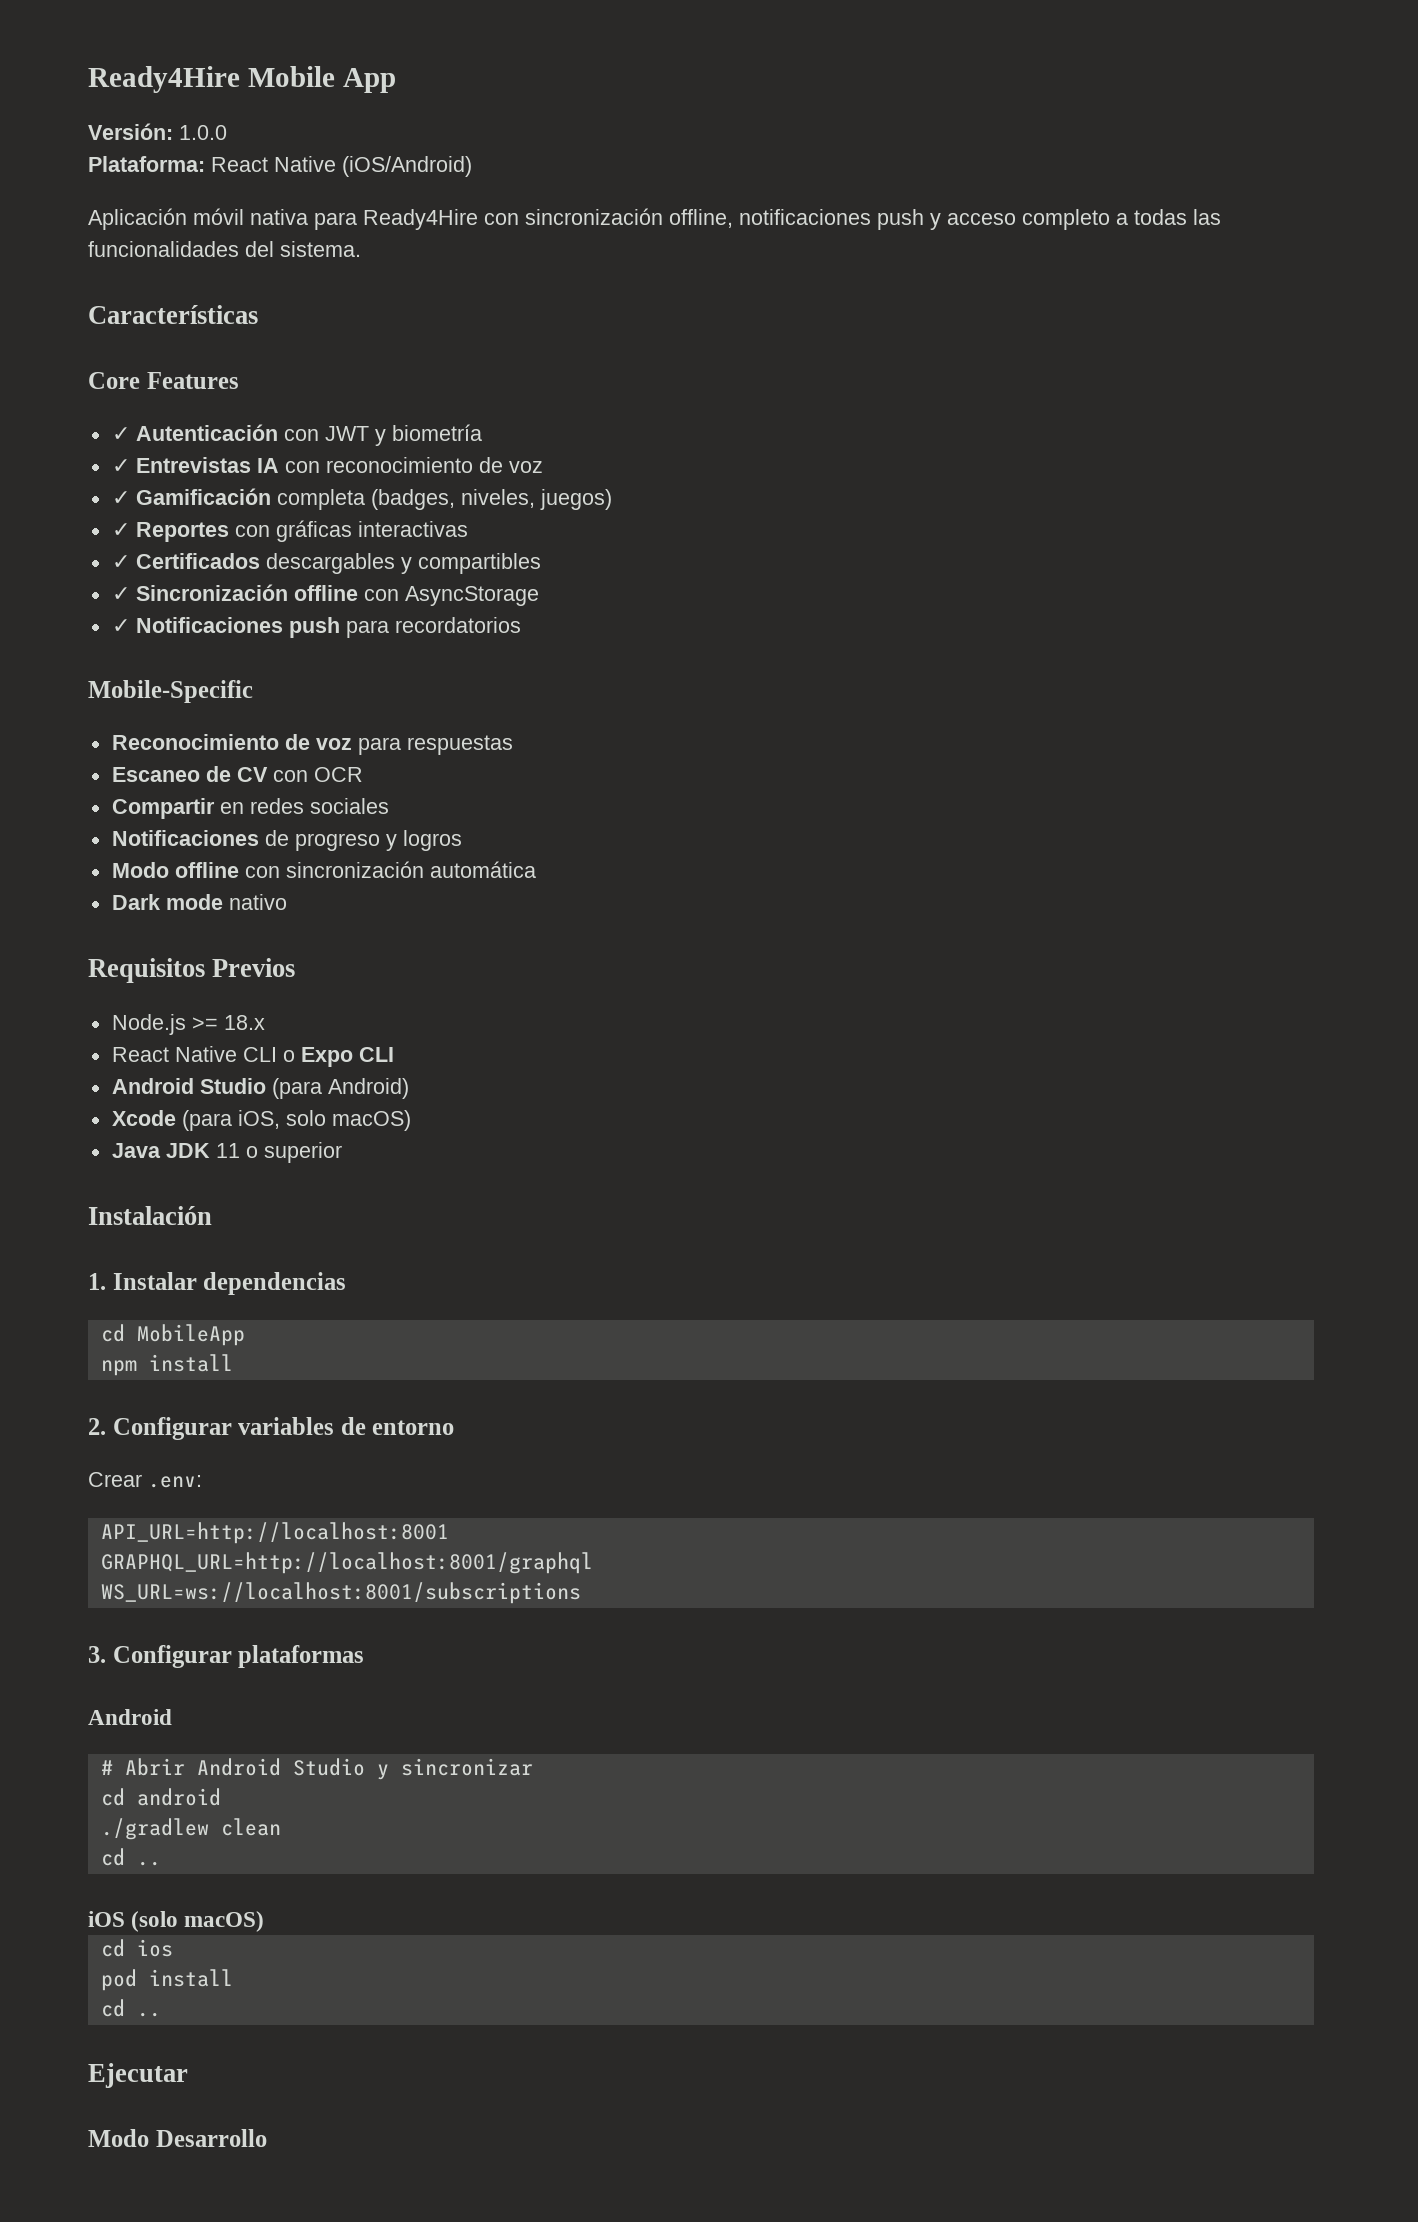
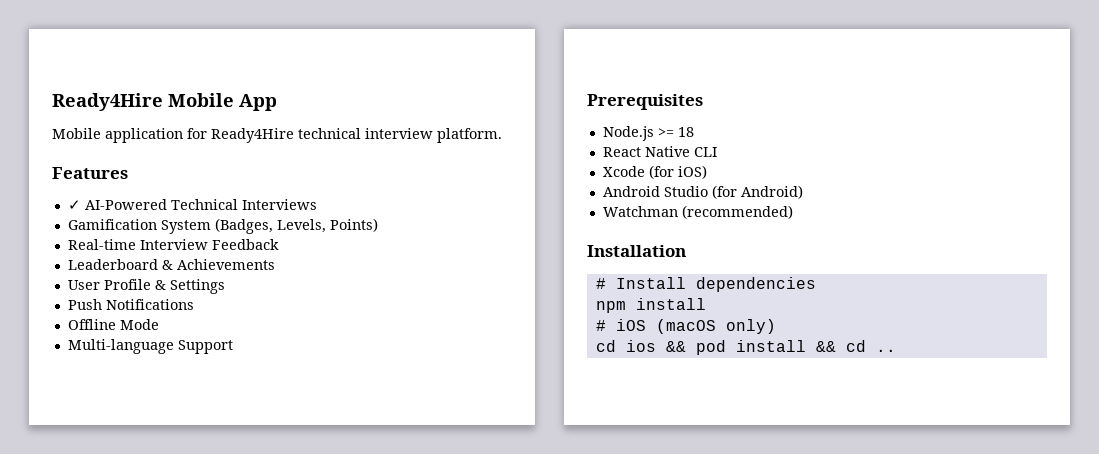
[88,123,227,140] [88,156,472,177] [88,208,1221,230] [88,241,361,257] [88,305,258,324] [88,372,239,389] [111,424,482,446] [111,457,543,473] [111,488,612,510] [111,520,468,542] [111,553,541,574] [111,584,539,606] [111,617,521,638] [88,680,253,703] [111,734,513,755] [111,766,363,782] [111,798,389,819] [111,830,462,851] [111,861,536,878] [111,894,287,910] [88,958,296,983] Versión: 1.0.0 // Plataforma: React Native (iOS/Android) // Aplicación móvil nativa para Ready4Hire con sincronización offline, notificaciones push y acceso completo a todas las funcionalidades del sistema. // Características // Core Features // ✓ Autenticación con JWT y biometría // ✓ Entrevistas IA con reconocimiento de voz // ✓ Gamificación completa (badges, niveles, juegos) // ✓ Reportes con gráficas interactivas // ✓ Certificados descargables y compartibles // ✓ Sincronización offline con AsyncStorage // ✓ Notificaciones push para recordatorios // Mobile-Specific // Reconocimiento de voz para respuestas // Escaneo de CV con OCR // Compartir en redes sociales // Notificaciones de progreso y logros // Modo offline con sincronización automática // Dark mode nativo // Requisitos Previos -> [52,128,502,143] [52,167,128,179] [67,199,317,210] [67,218,378,234] [67,239,279,250] [67,259,275,270] [67,279,225,294] [67,299,194,310] [67,319,159,330] [67,339,233,354] [587,94,703,110] Mobile application for Ready4Hire technical interview platform. // Features // ✓ AI-Powered Technical Interviews // Gamification System (Badges, Levels, Points) // Real-time Interview Feedback // Leaderboard & Achievements // User Profile & Settings // Push Notifications // Offline Mode // Multi-language Support // Prerequisites
[223,1015,265,1030] 18.x -> [677,127,694,137] 18
[282,1047,394,1067] [111,1078,322,1099] o Expo CLI // Android Studio (para -> [602,165,707,179] [602,185,737,199] // Xcode (for iOS) // Android Studio (for
[111,1110,411,1131] [111,1142,342,1163] [88,1206,212,1225] [88,1272,347,1295] [100,1324,245,1346] [100,1354,233,1376] [88,1417,455,1440] [88,1472,202,1488] [100,1522,449,1544] [100,1552,593,1574] [100,1582,581,1604] [88,1645,365,1668] [88,1709,172,1725] [100,1758,533,1780] [100,1788,221,1806] [100,1818,281,1840] [100,1848,161,1866] [88,1911,265,1932] Xcode (para iOS, solo macOS) // Java JDK 11 o superior // Instalación // 1. Instalar dependencias // cd MobileApp // npm install // 2. Configurar variables de entorno // Crear .env: // API_URL=http://localhost:8001 // GRAPHQL_URL=http://localhost:8001/graphql // WS_URL=ws://localhost:8001/subscriptions // 3. Configurar plataformas // Android // # Abrir Android Studio y sincronizar // cd android // ./gradlew clean // cd .. // iOS (solo macOS) -> [602,205,793,219] [587,245,686,257] [595,277,816,292] [595,298,706,313] [595,319,776,334] Watchman (recommended) // Installation // # Install dependencies // npm install // # iOS (macOS only)
(173, 1948) // -> [665,341,686,352] &&
[100,1999,161,2017] [88,2063,188,2088] [88,2129,267,2147] // cd .. // Ejecutar // Modo Desarrollo -> [815,340,896,352] && cd ..

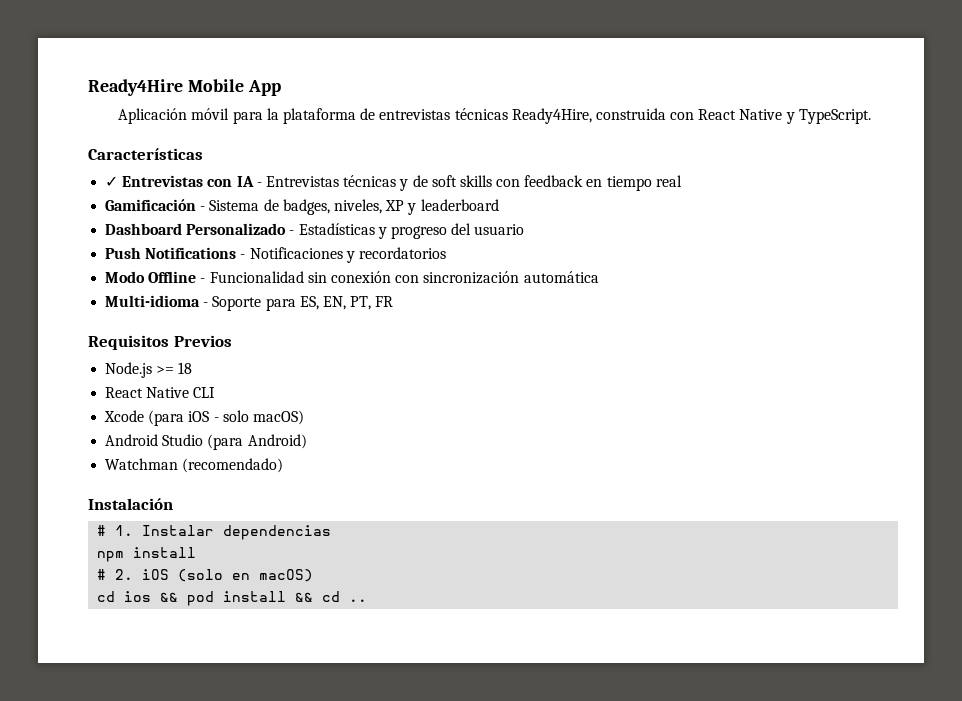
[52,128,502,143] [52,167,128,179] [67,199,317,210] [67,218,378,234] [67,239,279,250] [67,259,275,270] [67,279,225,294] [67,299,194,310] [67,319,159,330] [67,339,233,354] [587,94,703,110] Mobile application for Ready4Hire technical interview platform. // Features // ✓ AI-Powered Technical Interviews // Gamification System (Badges, Levels, Points) // Real-time Interview Feedback // Leaderboard & Achievements // User Profile & Settings // Push Notifications // Offline Mode // Multi-language Support // Prerequisites -> [118,108,871,124] [88,148,203,160] [105,175,682,191] [105,199,499,215] [105,223,525,239] [105,247,446,263] [105,271,599,284] [105,295,394,311] [88,335,232,350] Aplicación móvil para la plataforma de entrevistas técnicas Ready4Hire, construida con React Native y TypeScript. // Características // ✓ Entrevistas con IA - Entrevistas técnicas y de soft skills con feedback en tiempo real // Gamificación - Sistema de badges, niveles, XP y leaderboard // Dashboard Personalizado - Estadísticas y progreso del usuario // Push Notifications - Notificaciones y recordatorios // Modo Offline - Funcionalidad sin conexión con sincronización automática // Multi-idioma - Soporte para ES, EN, PT, FR // Requisitos Previos
[648,165,707,179] (for iOS) -> [148,410,304,426] (para iOS - solo macOS)
[711,185,737,199] (for -> [207,434,244,450] (para
[681,205,793,219] [587,245,686,257] [595,277,816,292] (recommended) // Installation // # Install dependencies -> [182,458,284,473] [88,498,173,510] [97,525,332,540] (recomendado) // Instalación // # 1. Instalar dependencias
[615,319,776,334] iOS (macOS only) -> [115,569,314,582] 2. iOS (solo en macOS)

